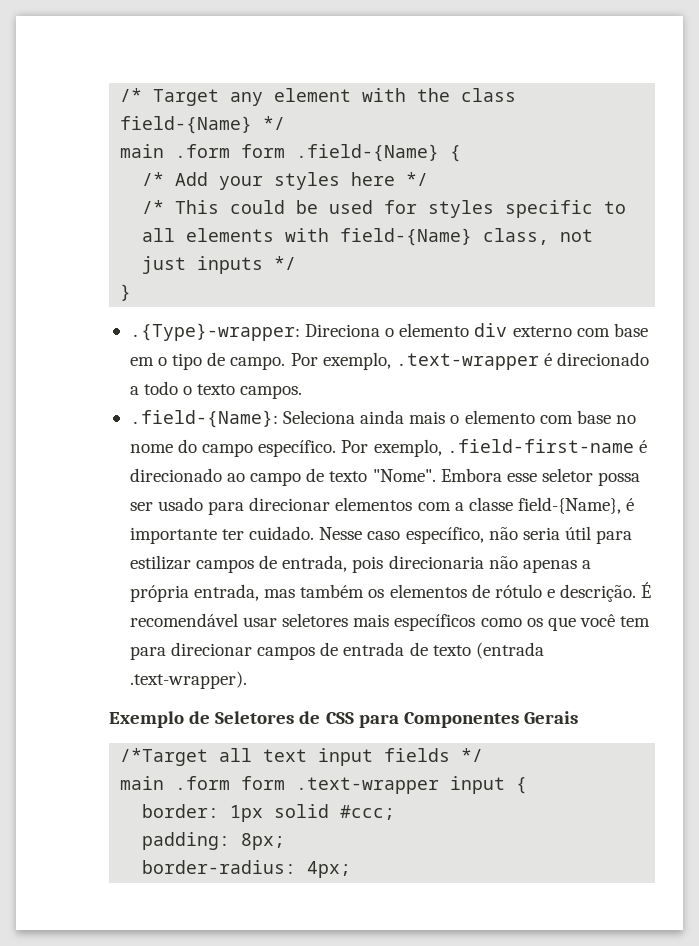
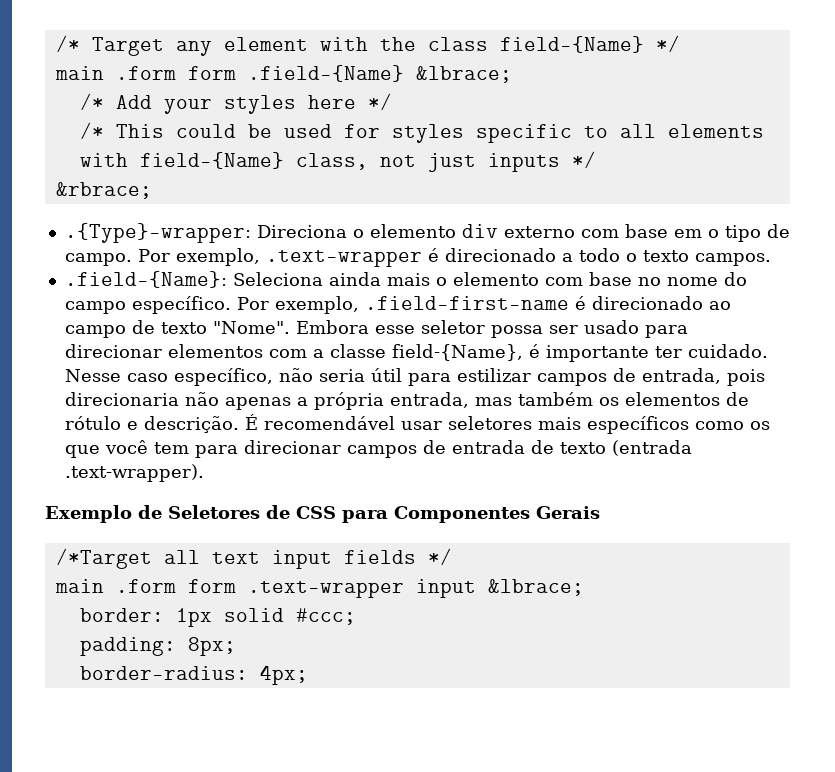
[450,145,462,162] { -> [415,66,512,83] &lbrace;
[120,284,132,301] } -> [55,182,152,199] &rbrace;
[516,777,528,794] { -> [487,579,584,596] &lbrace;

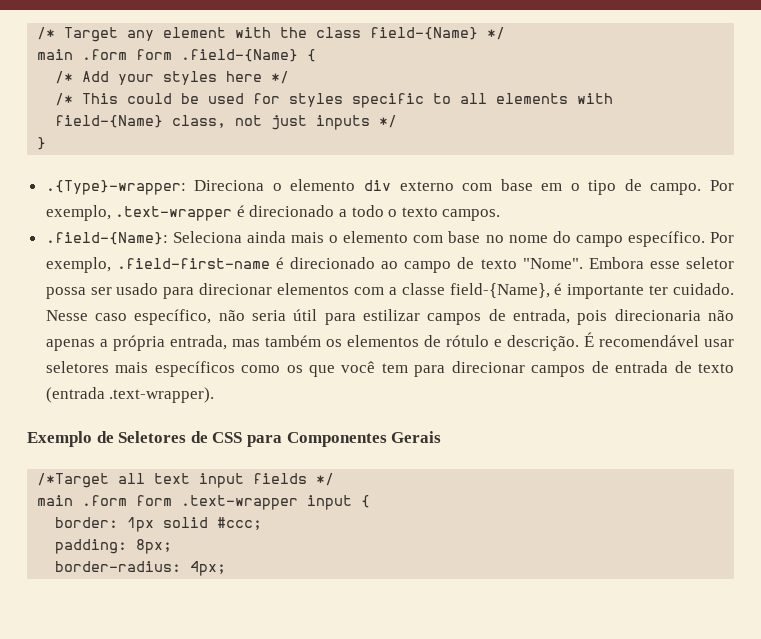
[415,66,512,83] &lbrace; -> [307,49,317,62] {
[55,182,152,199] &rbrace; -> [37,137,47,150] }
[487,579,584,596] &lbrace; -> [361,495,371,508] {

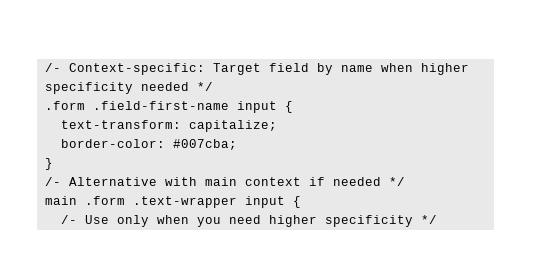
[37,27,506,42] [37,49,317,62] [55,71,290,85] [55,93,614,108] [55,115,398,130] [37,137,47,150] [45,179,735,195] [45,205,501,221] [45,231,734,247] [45,257,735,273] [45,283,734,299] [45,309,734,325] [45,332,734,351] [45,361,735,377] [45,387,215,403] [27,431,442,447] [37,473,335,488] [37,495,371,510] [55,517,263,532] [55,539,173,554] [55,561,227,576] /* Target any element with the class field-{Name} */ // main .form form .field-{Name} { // /* Add your styles here */ // /* This could be used for styles specific to all elements with field-{Name} class, not just inputs */ // } // .{Type}-wrapper: Direciona o elemento div externo com base em o tipo de campo. Por exemplo, .text-wrapper é direcionado a todo o texto campos. // .field-{Name}: Seleciona ainda mais o elemento com base no nome do campo específico. Por exemplo, .field-first-name é direcionado ao campo de texto "Nome". Embora esse seletor possa ser usado para direcionar elementos com a classe field-{Name}, é importante ter cuidado. Nesse caso específico, não seria útil para estilizar campos de entrada, pois direcionaria não apenas a própria entrada, mas também os elementos de rótulo e descrição. É recomendável usar seletores mais específicos como os que você tem para direcionar campos de entrada de texto (entrada .text-wrapper). // Exemplo de Seletores de CSS para Componentes Gerais // /*Target all text input fields */ // main .form form .text-wrapper input { // border: 1px solid #ccc; // padding: 8px; // border-radius: 4px; -> [44,63,469,75] [44,82,213,94] [44,101,293,113] [60,120,277,132] [60,139,237,150] [44,158,53,170] [44,177,405,186] [44,196,301,208] [60,215,437,227] /- Context-specific: Target field by name when higher specificity needed */ // .form .field-first-name input { // text-transform: capitalize; // border-color: #007cba; // } // /- Alternative with main context if needed */ // main .form .text-wrapper input { // /- Use only when you need higher specificity */

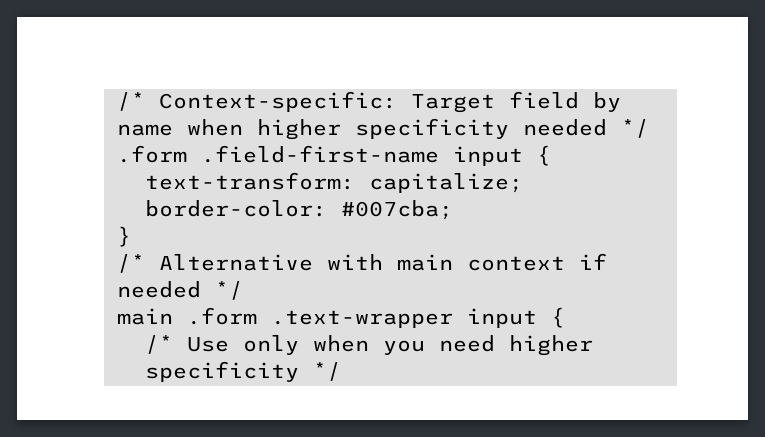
[44,63,61,72] /- -> [116,92,145,111] /*
[44,177,61,186] /- -> [116,254,145,273] /*
[60,215,77,224] /- -> [144,335,173,354] /*

